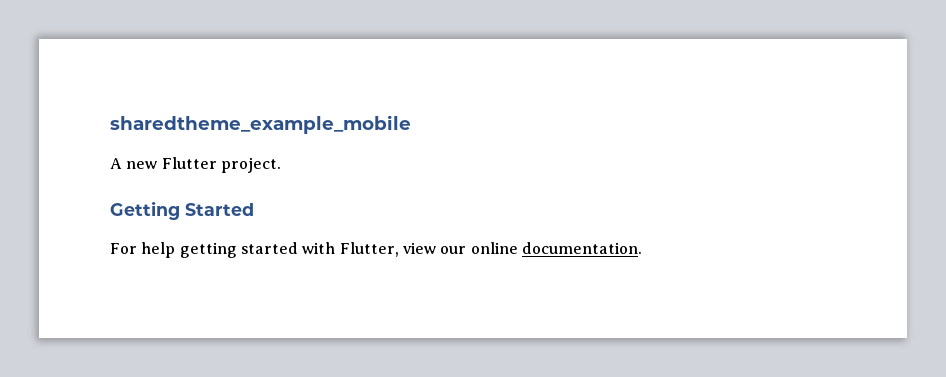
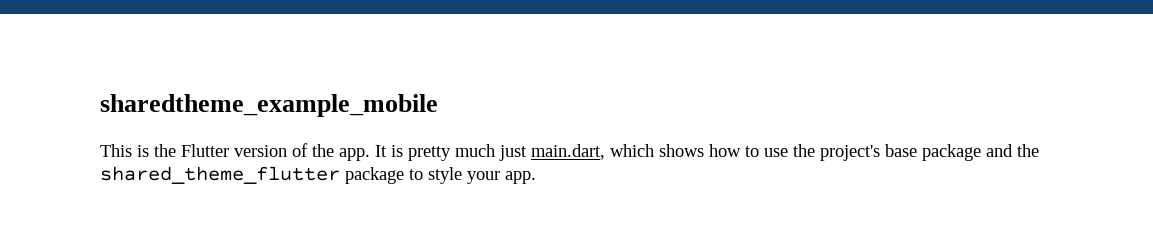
[110,157,281,173] [110,201,254,220] [110,242,642,258] A new Flutter project. // Getting Started // For help getting started with Flutter, view our online documentation. -> [100,143,1039,161] [100,166,536,184] This is the Flutter version of the app. It is pretty much just main.dart, which shows how to use the project's base package and the shared_theme_flutter package to style your app.

